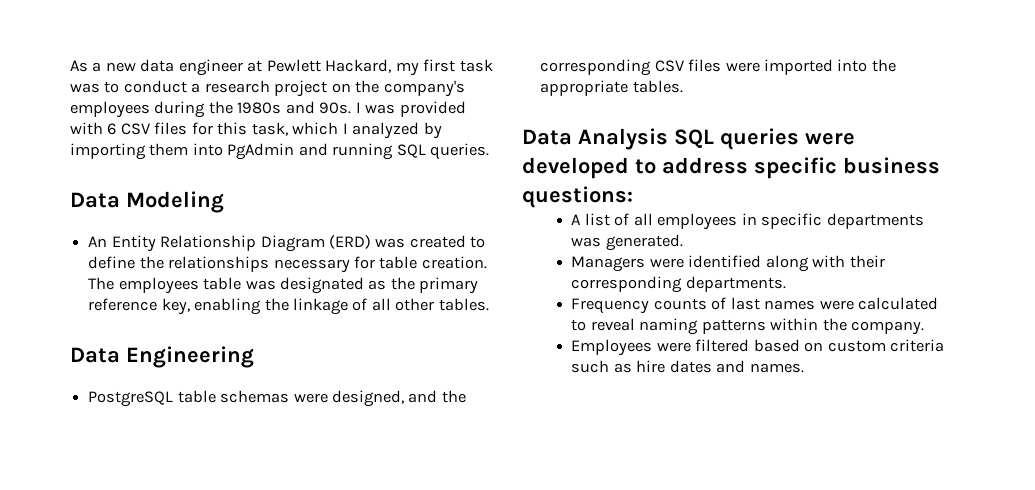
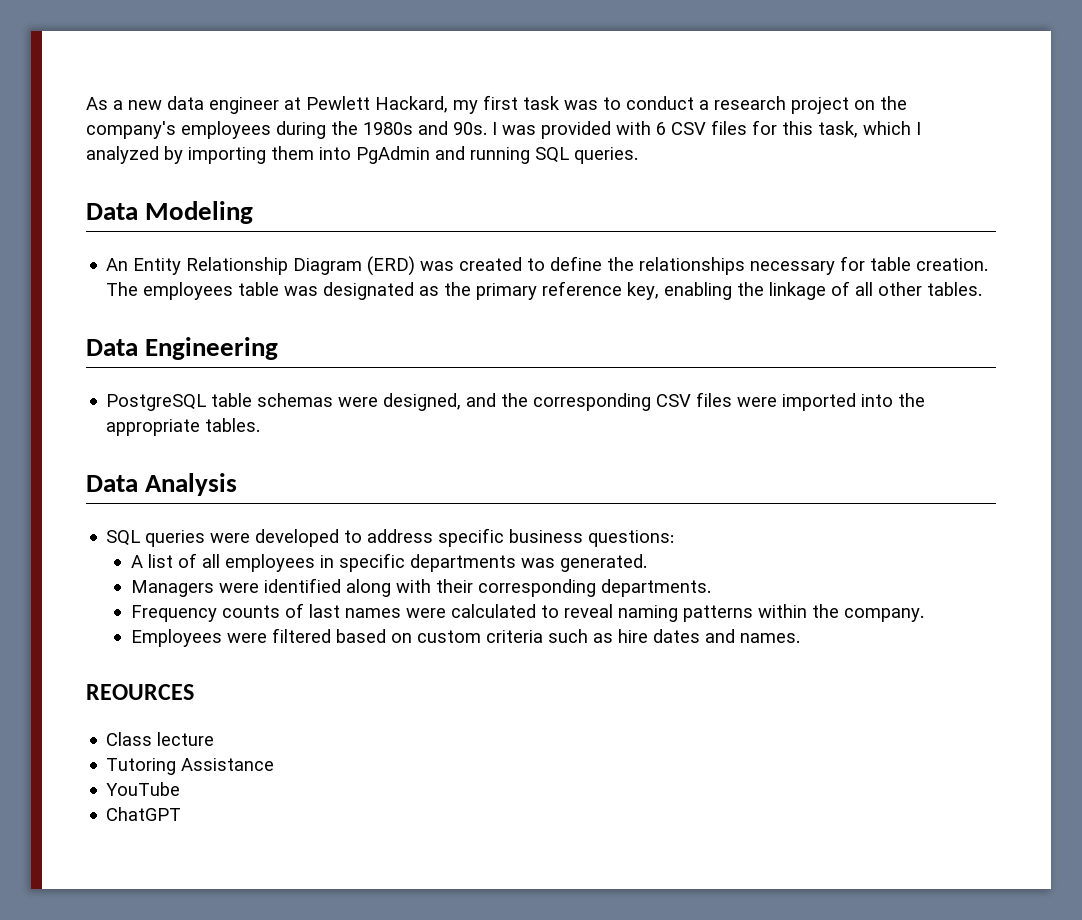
(668, 139) none -> (238, 484) //
(804, 368) none -> [86,684,194,700] [106,732,215,746] [106,758,275,775] [106,782,181,796] [106,807,182,821] // REOURCES // Class lecture // Tutoring Assistance // YouTube // ChatGPT

